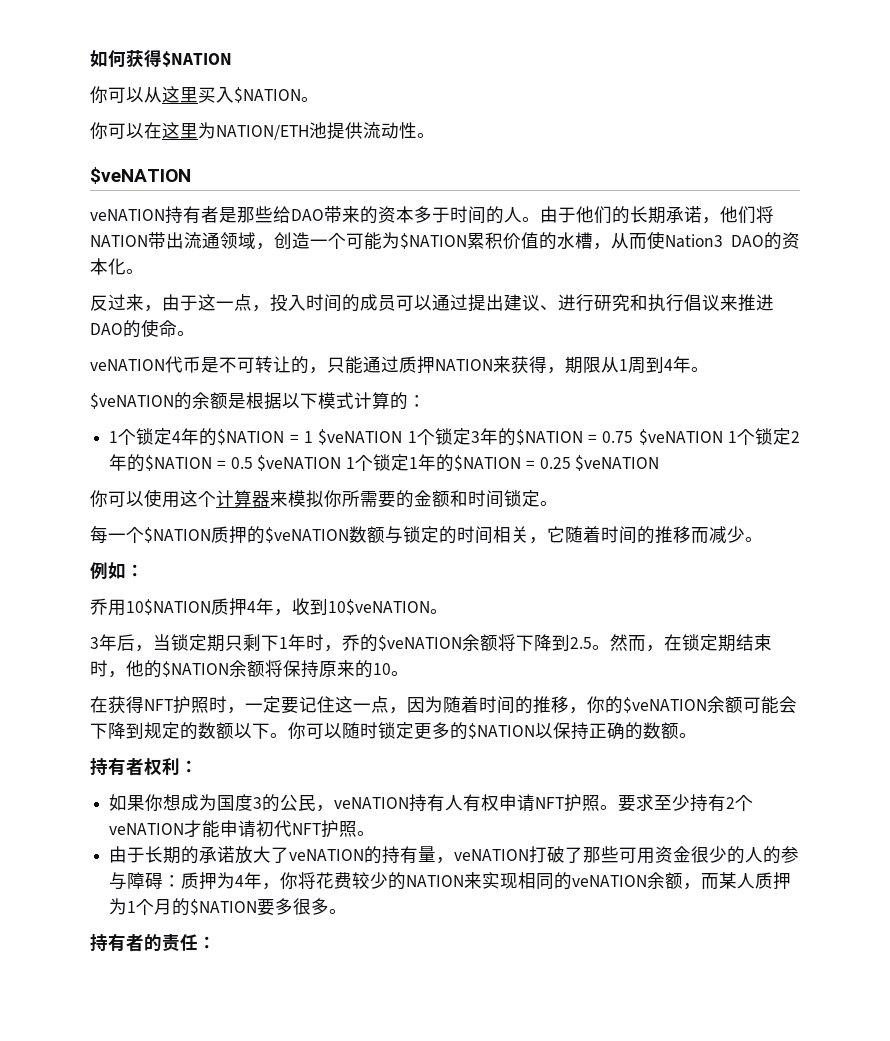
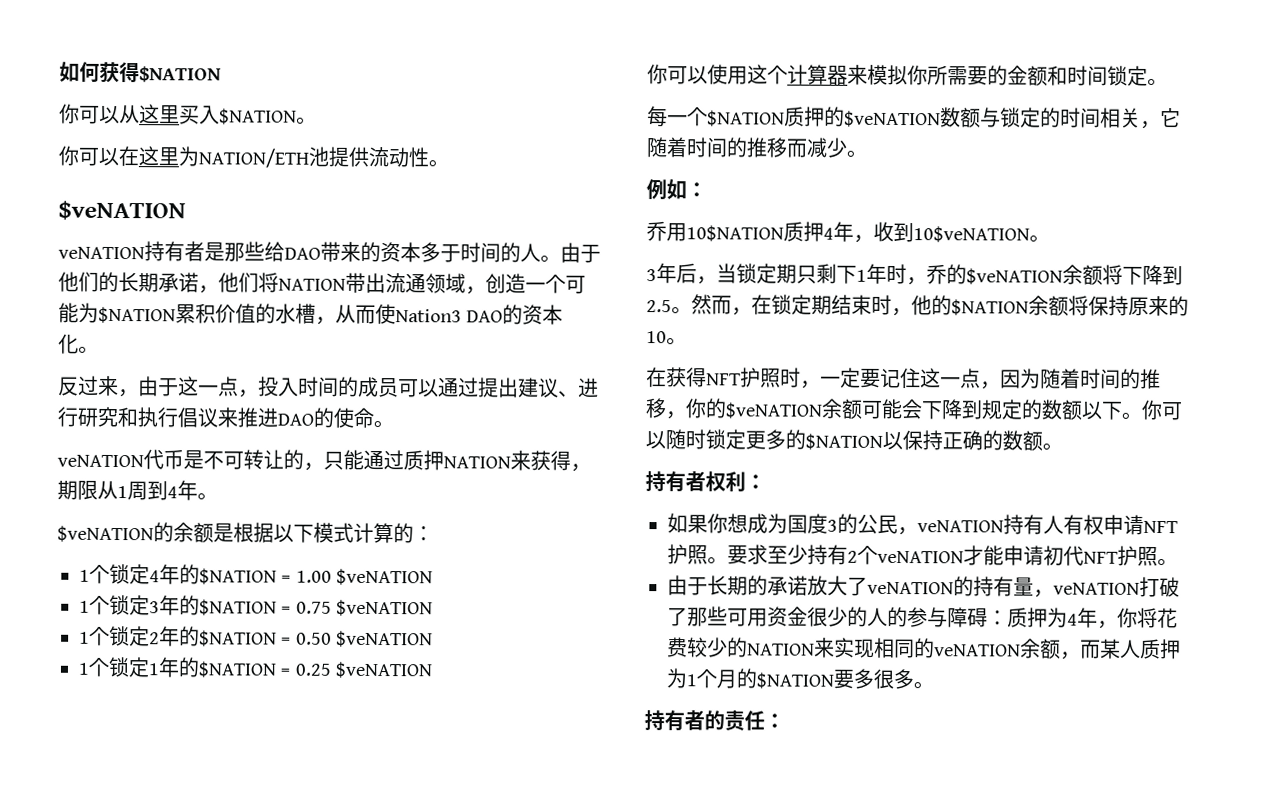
[303,429,403,445] 1 $veNATION -> [295,568,434,586] 1.00 $veNATION //
(723, 437) none -> (434, 608) //
[230,455,342,471] 0.5 $veNATION -> [295,630,434,648] 0.50 $veNATION //

